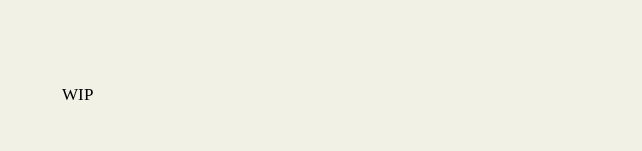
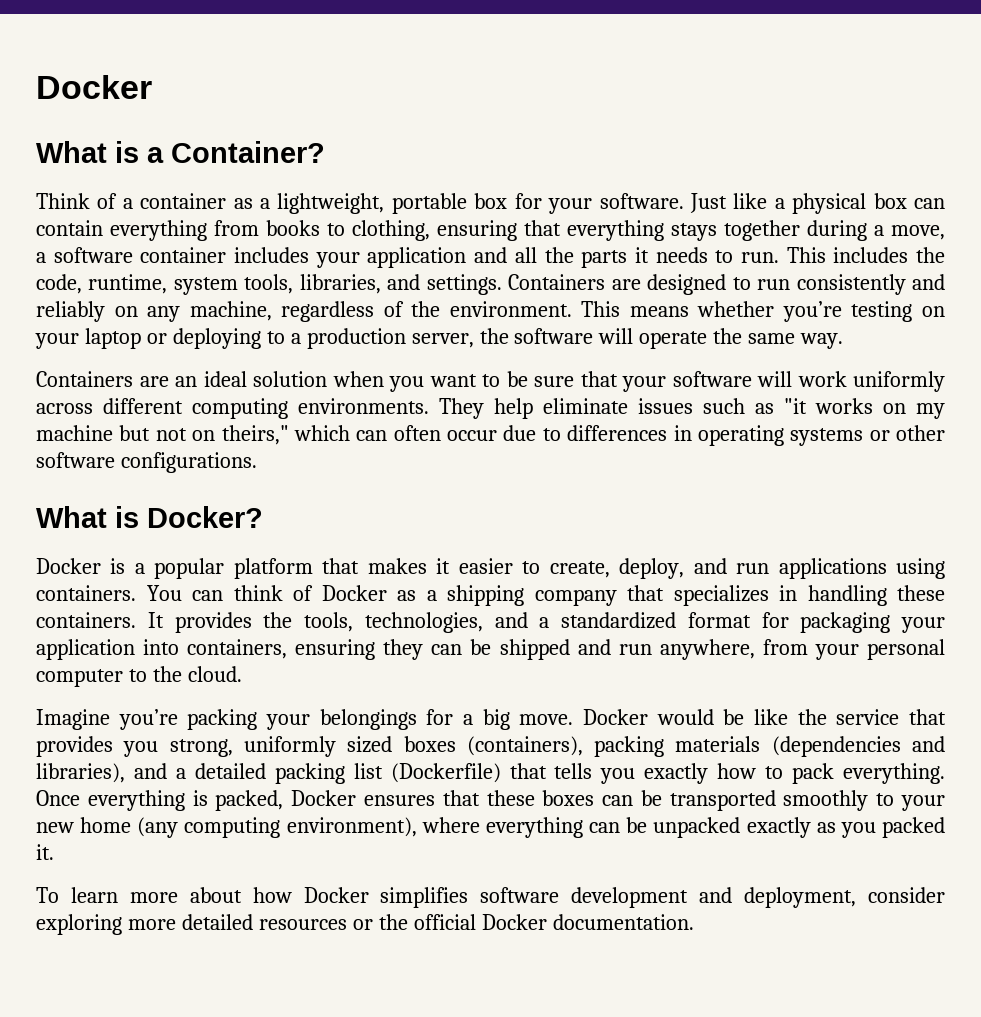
[62,89,93,100] WIP -> [36,75,152,99] [36,141,325,163] [36,193,945,214] [36,220,945,241] [36,247,945,268] [36,274,945,295] [36,301,946,322] [35,328,844,349] [36,371,945,392] [36,398,945,419] [36,425,945,446] [36,452,257,473] [36,506,263,528] [36,558,945,579] [36,585,945,606] [36,612,945,633] [36,639,946,660] [36,666,242,687] [36,709,946,730] [36,736,945,757] [36,763,946,784] [36,790,946,811] [36,817,946,838] [36,844,54,860] [36,887,945,908] [36,914,694,935] Docker // What is a Container? // Think of a container as a lightweight, portable box for your software. Just like a physical box can contain everything from books to clothing, ensuring that everything stays together during a move, a software container includes your application and all the parts it needs to run. This includes the code, runtime, system tools, libraries, and settings. Containers are designed to run consistently and reliably on any machine, regardless of the environment. This means whether you’re testing on your laptop or deploying to a production server, the software will operate the same way. // Containers are an ideal solution when you want to be sure that your software will work uniformly across different computing environments. They help eliminate issues such as "it works on my machine but not on theirs," which can often occur due to differences in operating systems or other software configurations. // What is Docker? // Docker is a popular platform that makes it easier to create, deploy, and run applications using containers. You can think of Docker as a shipping company that specializes in handling these containers. It provides the tools, technologies, and a standardized format for packaging your application into containers, ensuring they can be shipped and run anywhere, from your personal computer to the cloud. // Imagine you’re packing your belongings for a big move. Docker would be like the service that provides you strong, uniformly sized boxes (containers), packing materials (dependencies and libraries), and a detailed packing list (Dockerfile) that tells you exactly how to pack everything. Once everything is packed, Docker ensures that these boxes can be transported smoothly to your new home (any computing environment), where everything can be unpacked exactly as you packed it. // To learn more about how Docker simplifies software development and deployment, consider exploring more detailed resources or the official Docker documentation.

